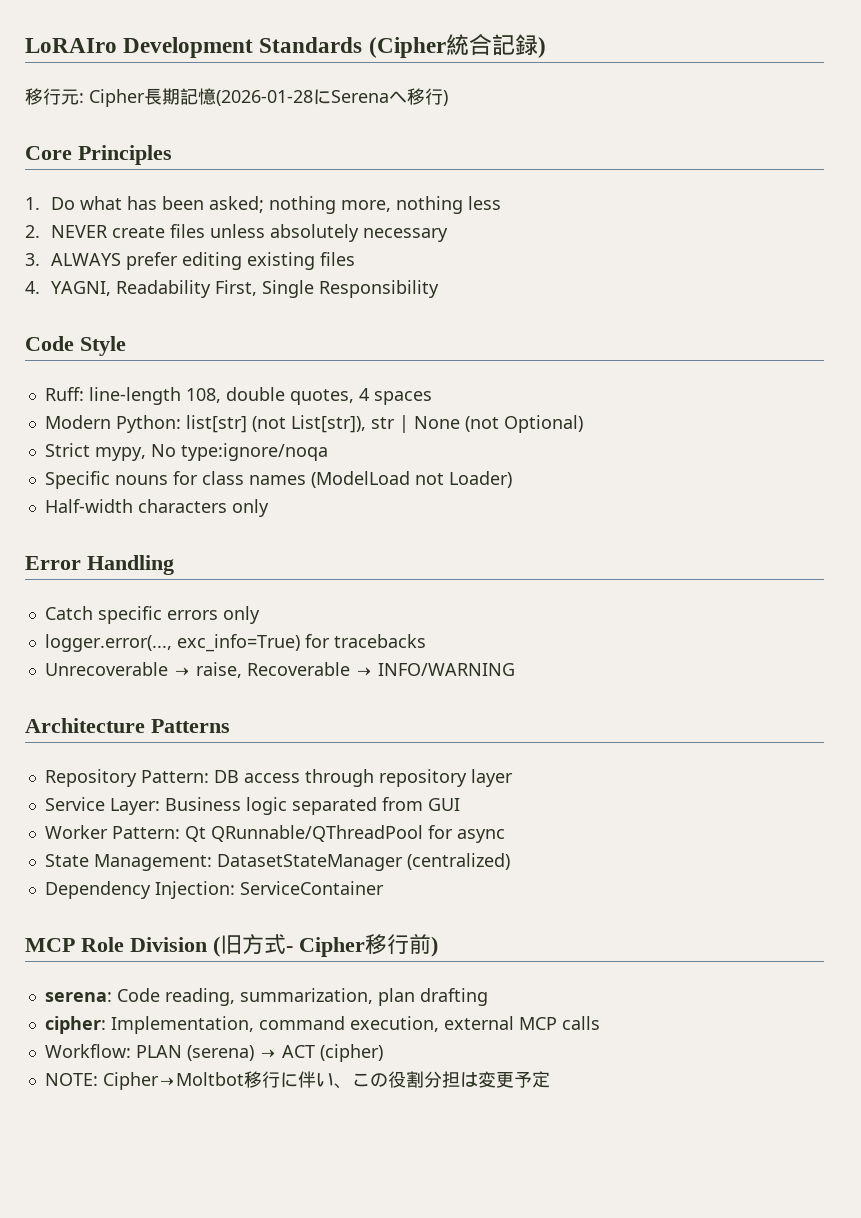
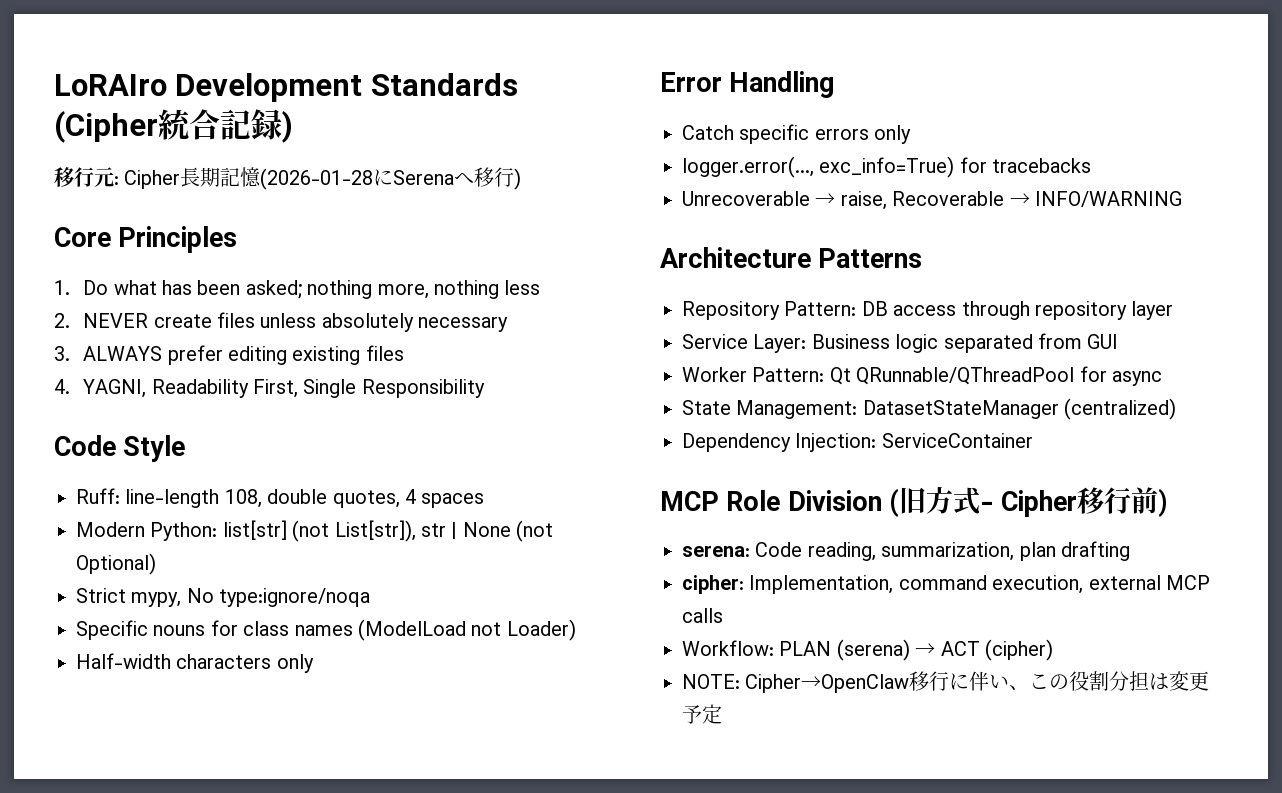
[102,1072,244,1090] Cipher→Moltbot -> [745,674,910,693] Cipher→OpenClaw

